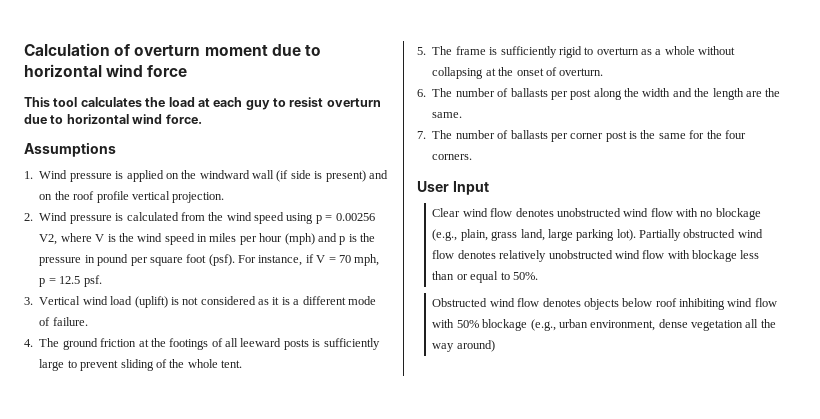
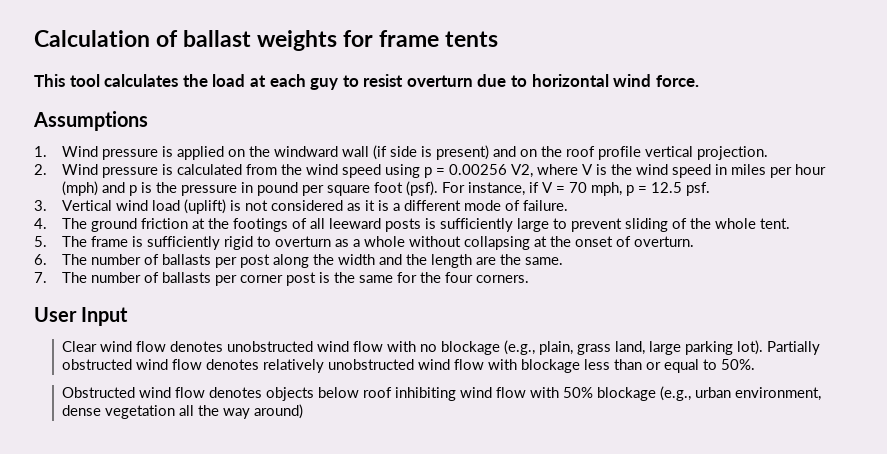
[134,44,321,56] [24,64,188,77] overturn moment due to horizontal wind force -> [183,30,499,51] ballast weights for frame tents

